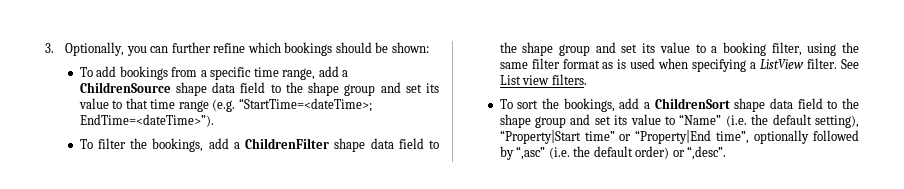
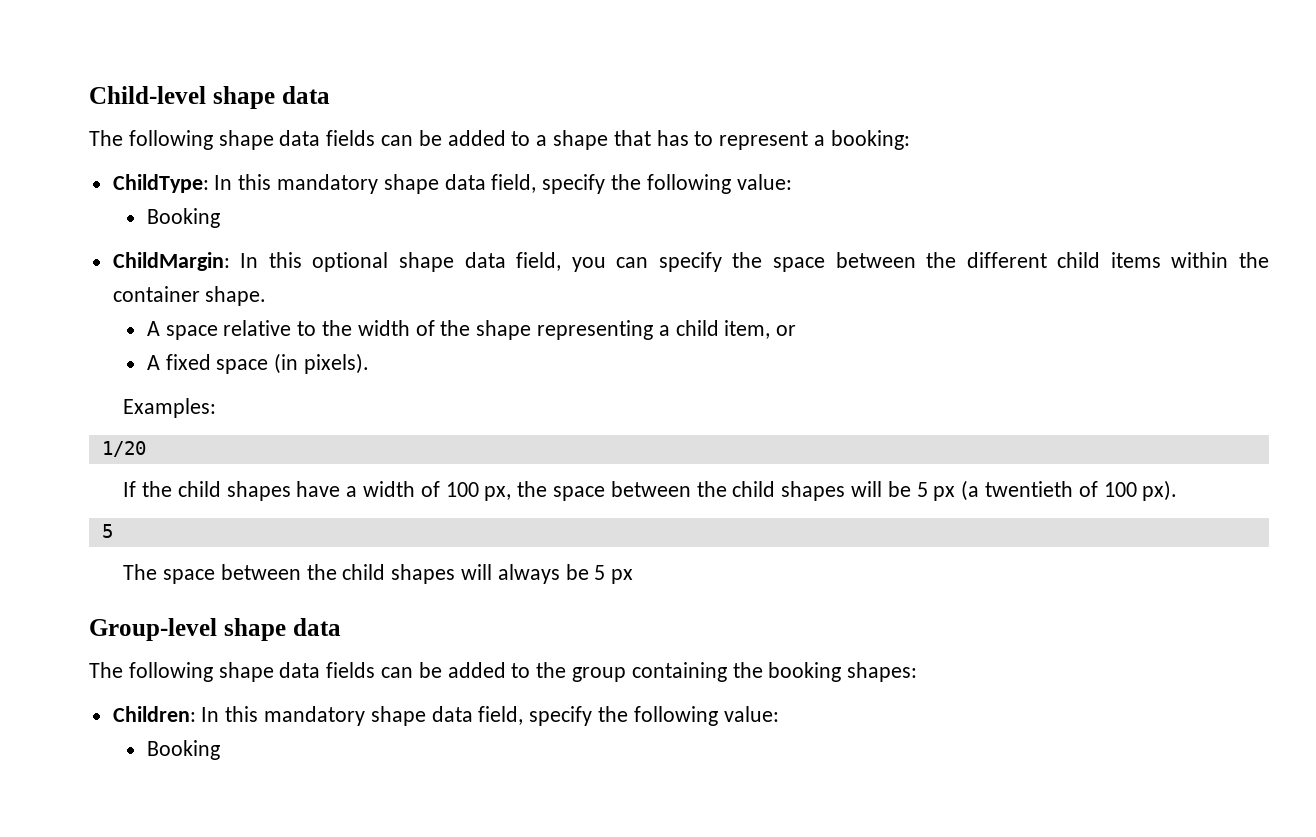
[45,42,429,56] [79,66,349,80] [79,82,439,96] [78,98,372,112] [79,114,214,127] [79,138,439,152] [499,42,859,56] [499,58,859,72] [499,74,587,85] [499,98,859,112] [499,114,859,128] [499,130,859,144] [499,146,727,160] 3. Optionally, you can further refine which bookings should be shown: // To add bookings from a specific time range, add a ChildrenSource shape data field to the shape group and set its value to that time range (e.g. “StartTime=<dateTime>; EndTime=<dateTime>”). // To filter the bookings, add a ChildrenFilter shape data field to the shape group and set its value to a booking filter, using the same filter format as is used when specifying a ListView filter. See List view filters. // To sort the bookings, add a ChildrenSort shape data field to the shape group and set its value to “Name” (i.e. the default setting), “Property|Start time” or “Property|End time”, optionally followed by “,asc” (i.e. the default order) or “,desc”. -> [89,86,330,109] [89,130,910,150] [112,174,792,194] [146,208,220,228] [112,252,1270,272] [112,286,267,306] [146,320,797,340] [146,353,370,374] [123,398,217,418] [101,441,146,457] [123,480,1178,501] [101,524,113,538] [123,564,634,584] [89,618,341,641] [89,662,918,682] [112,706,779,726] [146,740,220,760] Child-level shape data // The following shape data fields can be added to a shape that has to represent a booking: // ChildType: In this mandatory shape data field, specify the following value: // Booking // ChildMargin: In this optional shape data field, you can specify the space between the different child items within the container shape. // A space relative to the width of the shape representing a child item, or // A fixed space (in pixels). // Examples: // 1/20 // If the child shapes have a width of 100 px, the space between the child shapes will be 5 px (a twentieth of 100 px). // 5 // The space between the child shapes will always be 5 px // Group-level shape data // The following shape data fields can be added to the group containing the booking shapes: // Children: In this mandatory shape data field, specify the following value: // Booking

